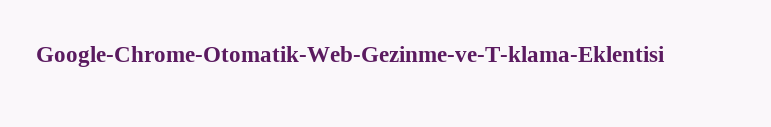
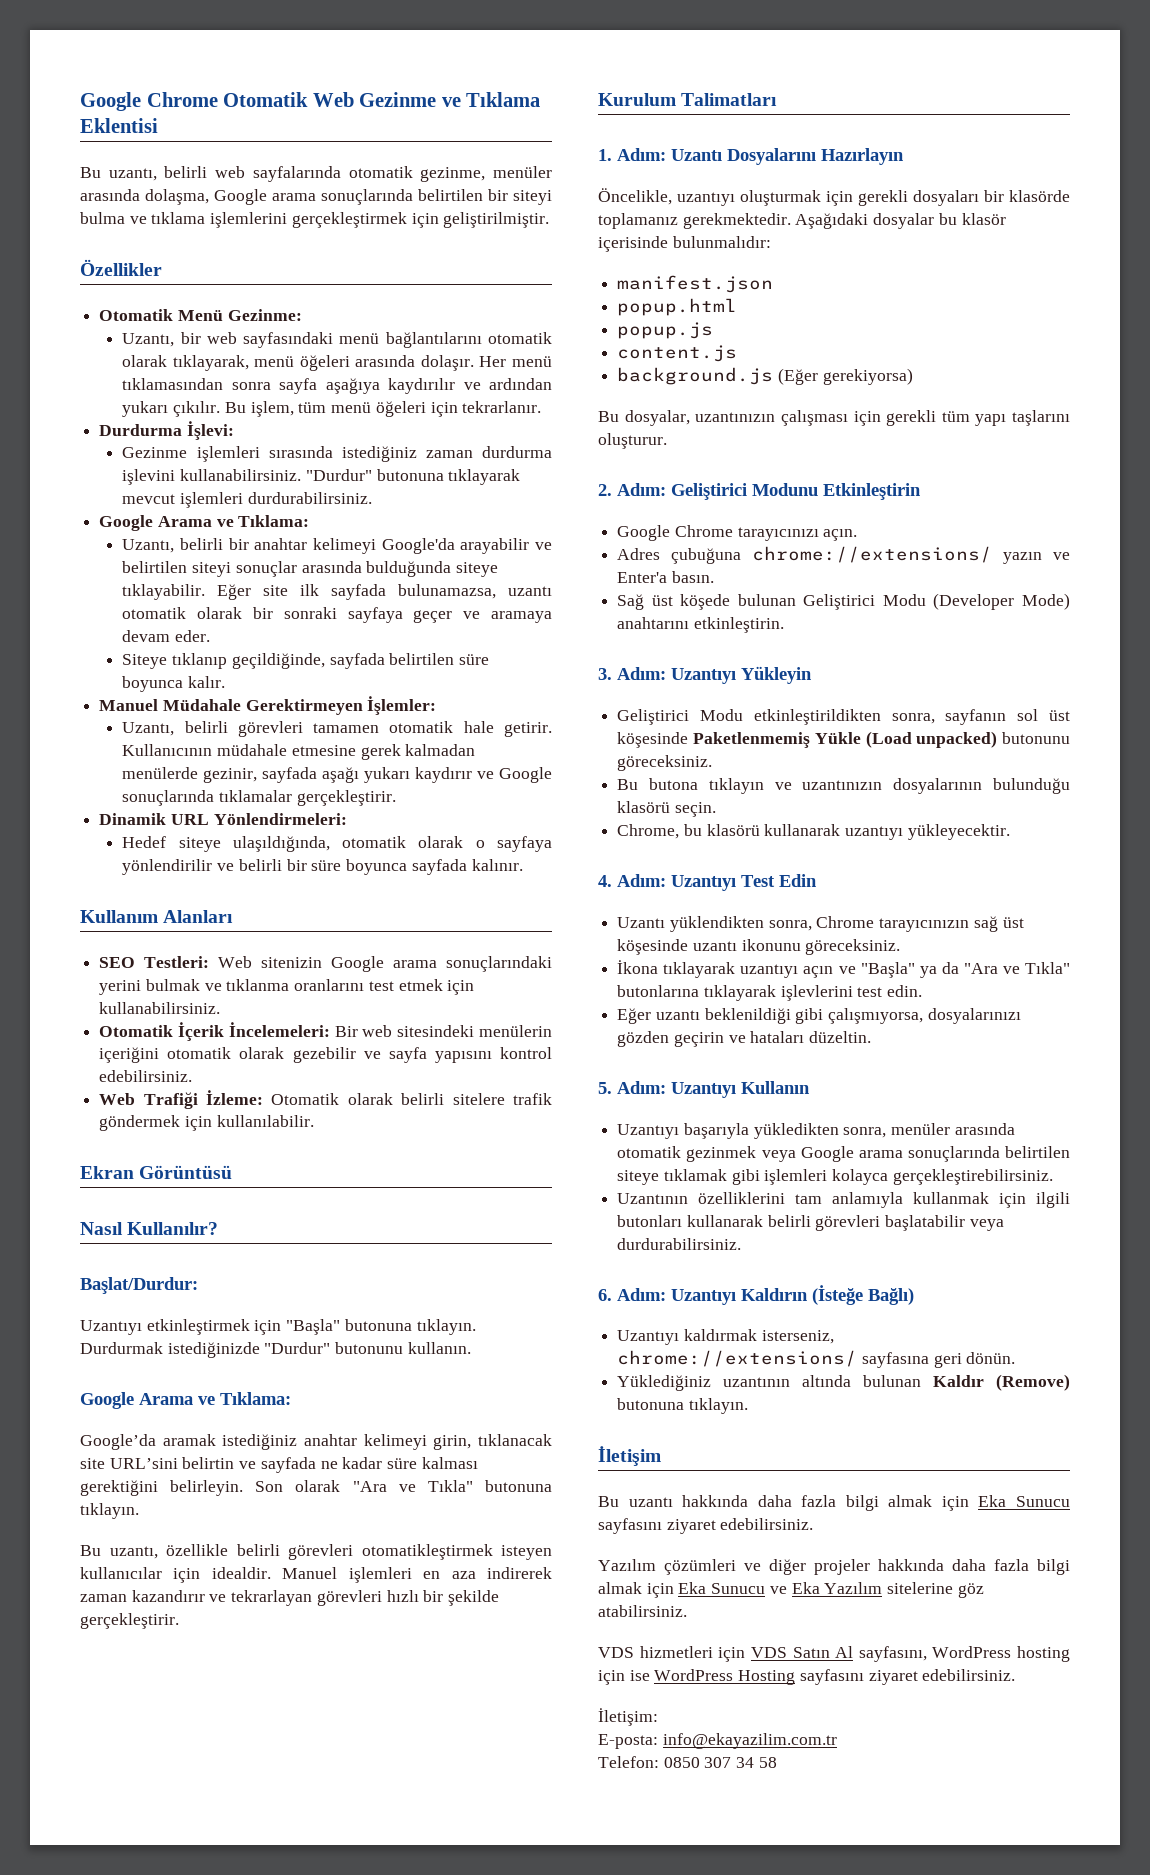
[36,46,665,67] Google-Chrome-Otomatik-Web-Gezinme-ve-T-klama-Eklentisi -> [80,92,541,111] [80,118,158,133] [80,166,552,182] [80,189,552,205] [80,212,550,228] [80,259,162,276] [99,309,302,321] [122,332,552,348] [122,355,553,371] [122,378,552,394] [122,401,542,417] [99,421,234,440] [122,446,552,462] [122,469,521,485] [122,492,372,508] [99,515,310,531] [122,538,552,554] [122,561,499,577] [122,584,552,600] [122,607,552,623] [122,630,211,642] [122,653,490,669] [122,676,226,692] [99,696,437,715] [122,721,553,737] [122,744,476,760] [122,767,552,783] [122,790,396,806] [99,813,347,825] [122,836,552,852] [122,859,523,875] [80,910,234,923] [99,956,552,972] [99,979,475,995] [99,1002,221,1014] [99,1022,553,1041] [99,1047,552,1063] [99,1070,193,1082] [99,1090,553,1109] [99,1115,314,1131] [80,1165,233,1179] [80,1222,219,1235] [80,1277,198,1294] [80,1319,476,1335] [80,1342,471,1358] [80,1392,291,1409] [80,1434,553,1450] [80,1457,478,1473] [80,1480,553,1496] [80,1503,139,1519] [80,1544,552,1560] [80,1567,552,1583] [80,1590,500,1606] [80,1613,179,1629] [598,93,778,106] [598,148,904,165] [598,188,1070,206] [598,213,1006,229] [598,236,771,252] [617,275,774,293] [617,298,738,316] [617,322,714,339] [617,345,738,362] [617,367,913,385] [598,410,1070,426] [598,433,667,449] [598,483,921,500] [617,525,858,541] [617,546,1070,564] [617,571,714,583] [617,593,1070,610] [617,617,784,633] [598,666,812,684] [617,709,1070,725] [617,731,1070,748] [617,755,713,771] [617,778,1070,794] [617,801,716,817] [617,824,1010,840] [598,874,817,891] [617,916,1024,932] [617,939,901,955] [617,960,1070,978] [617,985,923,1001] [617,1008,1021,1024] [617,1031,872,1047] [598,1081,810,1098] [617,1123,1015,1139] [617,1146,1070,1162] [617,1169,1053,1185] [617,1192,1070,1208] [617,1215,1004,1231] [617,1238,742,1250] [598,1285,914,1305] [617,1329,834,1345] [617,1350,1016,1368] [617,1374,1070,1391] [617,1398,748,1414] [598,1446,661,1466] [598,1495,1070,1511] [598,1518,814,1534] [598,1559,1070,1575] [598,1582,984,1598] [598,1605,687,1617] [598,1646,1070,1662] [598,1669,1016,1685] [598,1708,658,1726] [598,1733,837,1749] [598,1756,777,1768] Google Chrome Otomatik Web Gezinme ve Tıklama Eklentisi // Bu uzantı, belirli web sayfalarında otomatik gezinme, menüler arasında dolaşma, Google arama sonuçlarında belirtilen bir siteyi bulma ve tıklama işlemlerini gerçekleştirmek için geliştirilmiştir. // Özellikler // Otomatik Menü Gezinme: // Uzantı, bir web sayfasındaki menü bağlantılarını otomatik olarak tıklayarak, menü öğeleri arasında dolaşır. Her menü tıklamasından sonra sayfa aşağıya kaydırılır ve ardından yukarı çıkılır. Bu işlem, tüm menü öğeleri için tekrarlanır. // Durdurma İşlevi: // Gezinme işlemleri sırasında istediğiniz zaman durdurma işlevini kullanabilirsiniz. "Durdur" butonuna tıklayarak mevcut işlemleri durdurabilirsiniz. // Google Arama ve Tıklama: // Uzantı, belirli bir anahtar kelimeyi Google'da arayabilir ve belirtilen siteyi sonuçlar arasında bulduğunda siteye tıklayabilir. Eğer site ilk sayfada bulunamazsa, uzantı otomatik olarak bir sonraki sayfaya geçer ve aramaya devam eder. // Siteye tıklanıp geçildiğinde, sayfada belirtilen süre boyunca kalır. // Manuel Müdahale Gerektirmeyen İşlemler: // Uzantı, belirli görevleri tamamen otomatik hale getirir. Kullanıcının müdahale etmesine gerek kalmadan menülerde gezinir, sayfada aşağı yukarı kaydırır ve Google sonuçlarında tıklamalar gerçekleştirir. // Dinamik URL Yönlendirmeleri: // Hedef siteye ulaşıldığında, otomatik olarak o sayfaya yönlendirilir ve belirli bir süre boyunca sayfada kalınır. // Kullanım Alanları // SEO Testleri: Web sitenizin Google arama sonuçlarındaki yerini bulmak ve tıklanma oranlarını test etmek için kullanabilirsiniz. // Otomatik İçerik İncelemeleri: Bir web sitesindeki menülerin içeriğini otomatik olarak gezebilir ve sayfa yapısını kontrol edebilirsiniz. // Web Trafiği İzleme: Otomatik olarak belirli sitelere trafik göndermek için kullanılabilir. // Ekran Görüntüsü // Nasıl Kullanılır? // Başlat/Durdur: // Uzantıyı etkinleştirmek için "Başla" butonuna tıklayın. Durdurmak istediğinizde "Durdur" butonunu kullanın. // Google Arama ve Tıklama: // Google’da aramak istediğiniz anahtar kelimeyi girin, tıklanacak site URL’sini belirtin ve sayfada ne kadar süre kalması gerektiğini belirleyin. Son olarak "Ara ve Tıkla" butonuna tıklayın. // Bu uzantı, özellikle belirli görevleri otomatikleştirmek isteyen kullanıcılar için idealdir. Manuel işlemleri en aza indirerek zaman kazandırır ve tekrarlayan görevleri hızlı bir şekilde gerçekleştirir. // Kurulum Talimatları // 1. Adım: Uzantı Dosyalarını Hazırlayın // Öncelikle, uzantıyı oluşturmak için gerekli dosyaları bir klasörde toplamanız gerekmektedir. Aşağıdaki dosyalar bu klasör içerisinde bulunmalıdır: // manifest.json // popup.html // popup.js // content.js // background.js (Eğer gerekiyorsa) // Bu dosyalar, uzantınızın çalışması için gerekli tüm yapı taşlarını oluşturur. // 2. Adım: Geliştirici Modunu Etkinleştirin // Google Chrome tarayıcınızı açın. // Adres çubuğuna chrome://extensions/ yazın ve Enter'a basın. // Sağ üst köşede bulunan Geliştirici Modu (Developer Mode) anahtarını etkinleştirin. // 3. Adım: Uzantıyı Yükleyin // Geliştirici Modu etkinleştirildikten sonra, sayfanın sol üst köşesinde Paketlenmemiş Yükle (Load unpacked) butonunu göreceksiniz. // Bu butona tıklayın ve uzantınızın dosyalarının bulunduğu klasörü seçin. // Chrome, bu klasörü kullanarak uzantıyı yükleyecektir. // 4. Adım: Uzantıyı Test Edin // Uzantı yüklendikten sonra, Chrome tarayıcınızın sağ üst köşesinde uzantı ikonunu göreceksiniz. // İkona tıklayarak uzantıyı açın ve "Başla" ya da "Ara ve Tıkla" butonlarına tıklayarak işlevlerini test edin. // Eğer uzantı beklenildiği gibi çalışmıyorsa, dosyalarınızı gözden geçirin ve hataları düzeltin. // 5. Adım: Uzantıyı Kullanın // Uzantıyı başarıyla yükledikten sonra, menüler arasında otomatik gezinmek veya Google arama sonuçlarında belirtilen siteye tıklamak gibi işlemleri kolayca gerçekleştirebilirsiniz. // Uzantının özelliklerini tam anlamıyla kullanmak için ilgili butonları kullanarak belirli görevleri başlatabilir veya durdurabilirsiniz. // 6. Adım: Uzantıyı Kaldırın (İsteğe Bağlı) // Uzantıyı kaldırmak isterseniz, chrome://extensions/ sayfasına geri dönün. // Yüklediğiniz uzantının altında bulunan Kaldır (Remove) butonuna tıklayın. // İletişim // Bu uzantı hakkında daha fazla bilgi almak için Eka Sunucu sayfasını ziyaret edebilirsiniz. // Yazılım çözümleri ve diğer projeler hakkında daha fazla bilgi almak için Eka Sunucu ve Eka Yazılım sitelerine göz atabilirsiniz. // VDS hizmetleri için VDS Satın Al sayfasını, WordPress hosting için ise WordPress Hosting sayfasını ziyaret edebilirsiniz. // İletişim: // E-posta: info@ekayazilim.com.tr // Telefon: 0850 307 34 58

